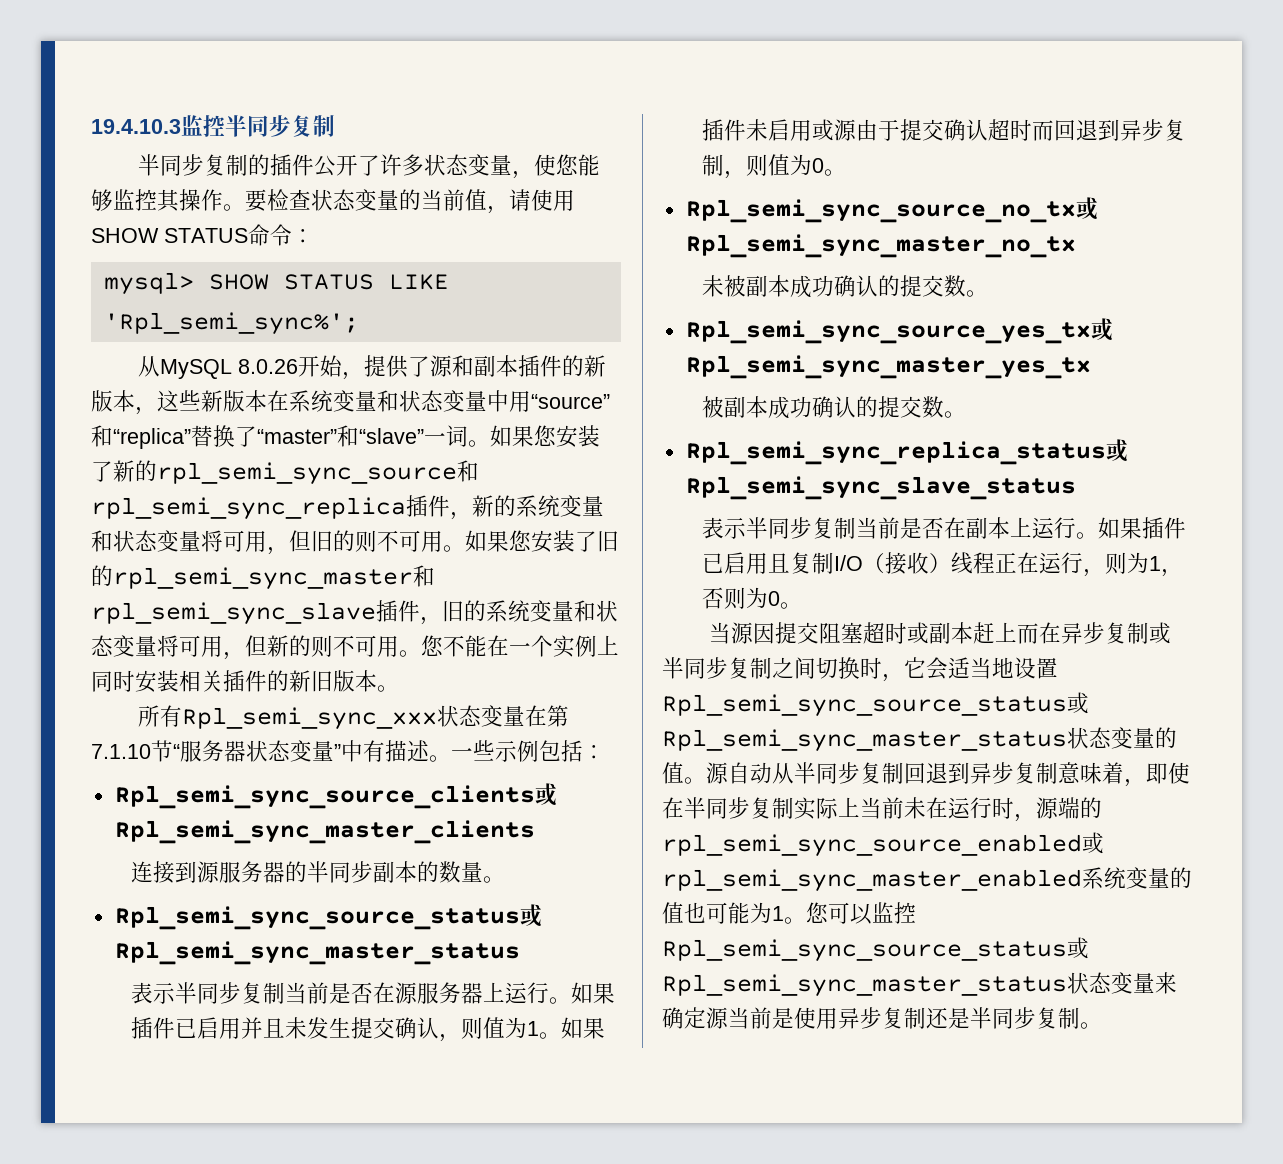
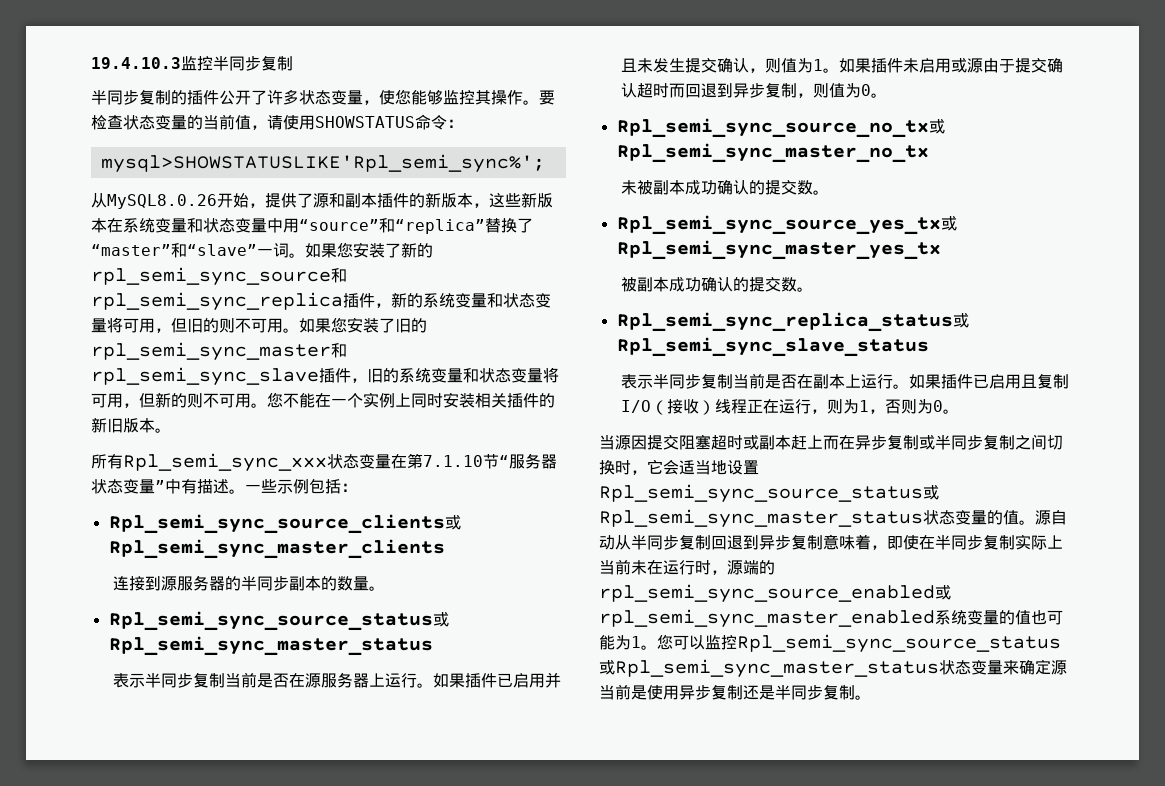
[91,228,248,243] SHOW STATUS -> [315,116,415,128] SHOWSTATUS
[103,272,449,295] [103,312,359,335] [137,356,298,379] mysql> SHOW STATUS LIKE 'Rpl_semi_sync%'; // 从MySQL 8.0.26 -> [100,154,545,173] [91,193,217,209] mysql>SHOWSTATUSLIKE'Rpl_semi_sync%'; // 从MySQL8.0.26

